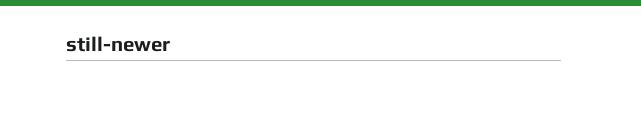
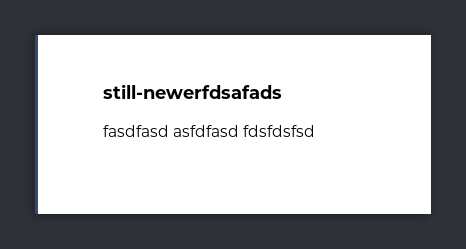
[66,36,170,52] still-newer -> [103,84,282,99] [103,125,316,137] still-newerfdsafads // fasdfasd asfdfasd fdsfdsfsd

